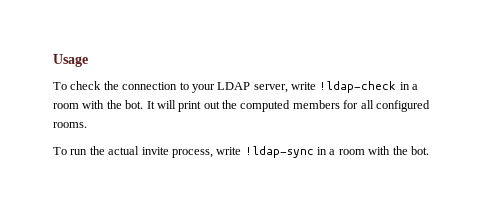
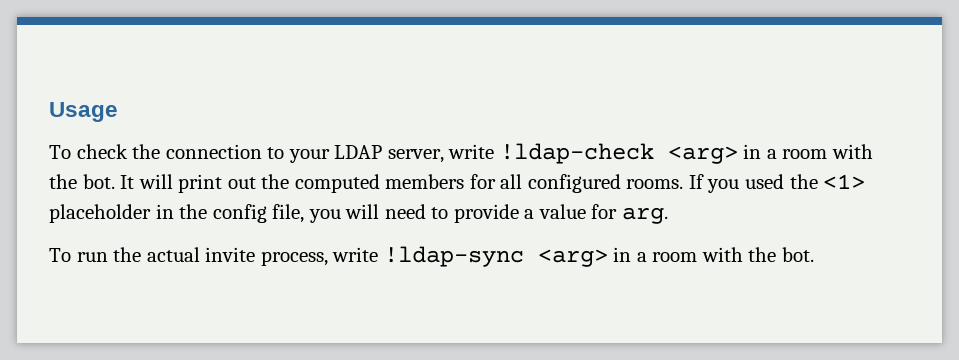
(397, 87) none -> [667,146,738,164] <arg>
(87, 125) none -> [688,174,866,193] [49,204,668,224] If you used the <1> placeholder in the config file, you will need to provide a value for arg.
(314, 152) none -> [537,249,608,267] <arg>

